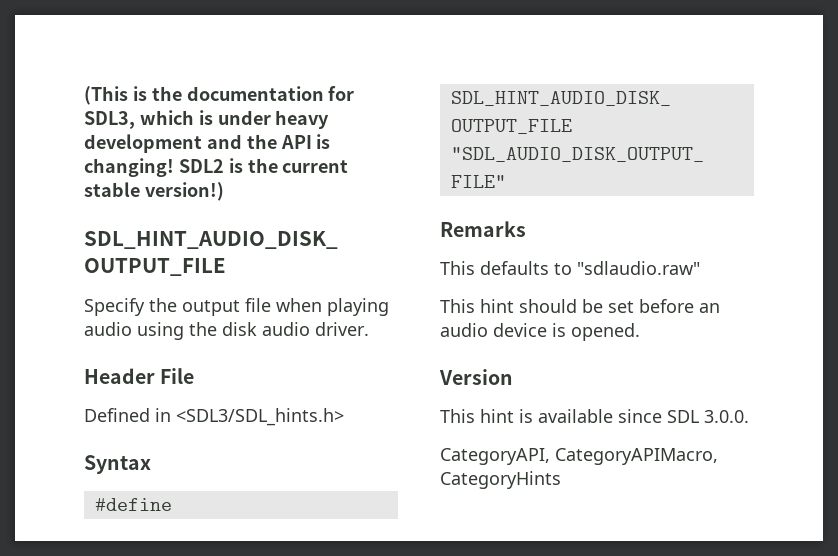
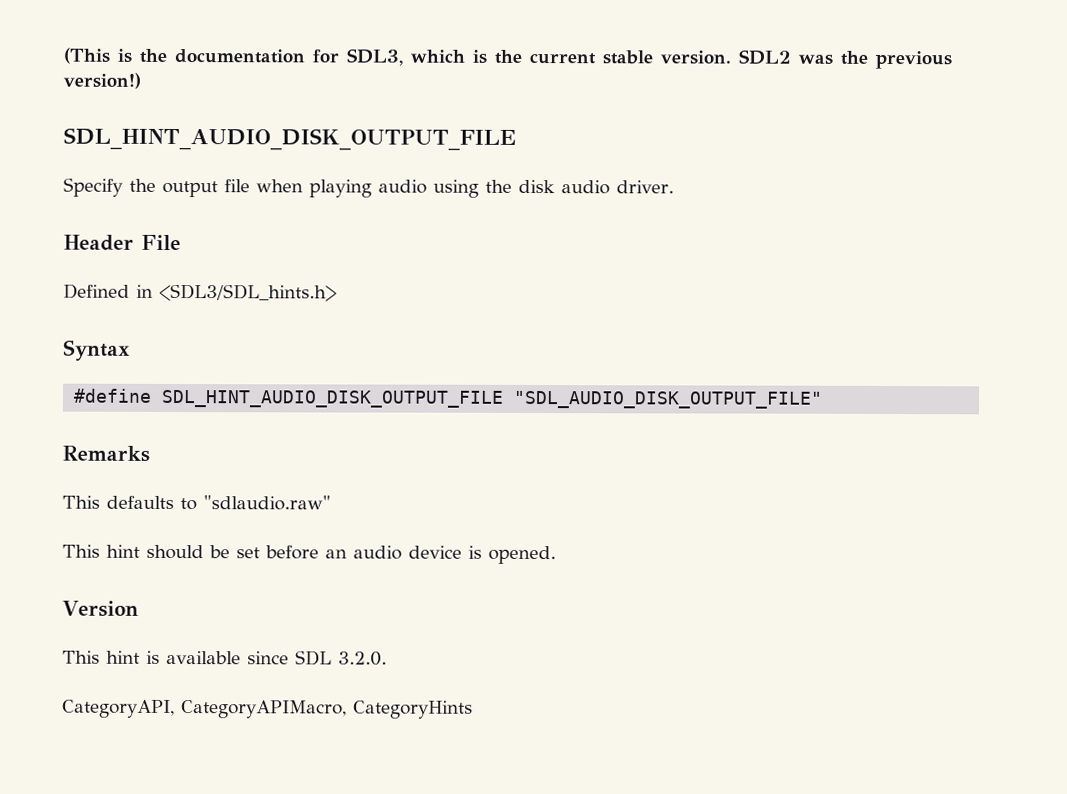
[217,110,330,129] [84,134,331,153] [84,158,349,177] [84,182,140,197] under heavy development and the API is changing! SDL2 is the current stable -> [494,49,952,70] the current stable version. SDL2 was the previous
[704,410,749,423] 3.0.0. -> [338,651,387,666] 3.2.0.

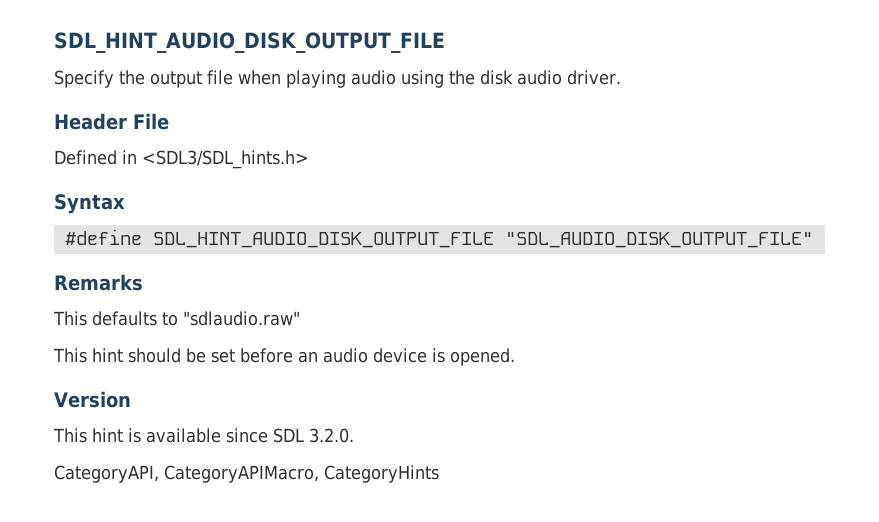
[63,47,952,70] [63,72,141,89] (This is the documentation for SDL3, which is the current stable version. SDL2 was the previous version!) // -> (54, 42) none

